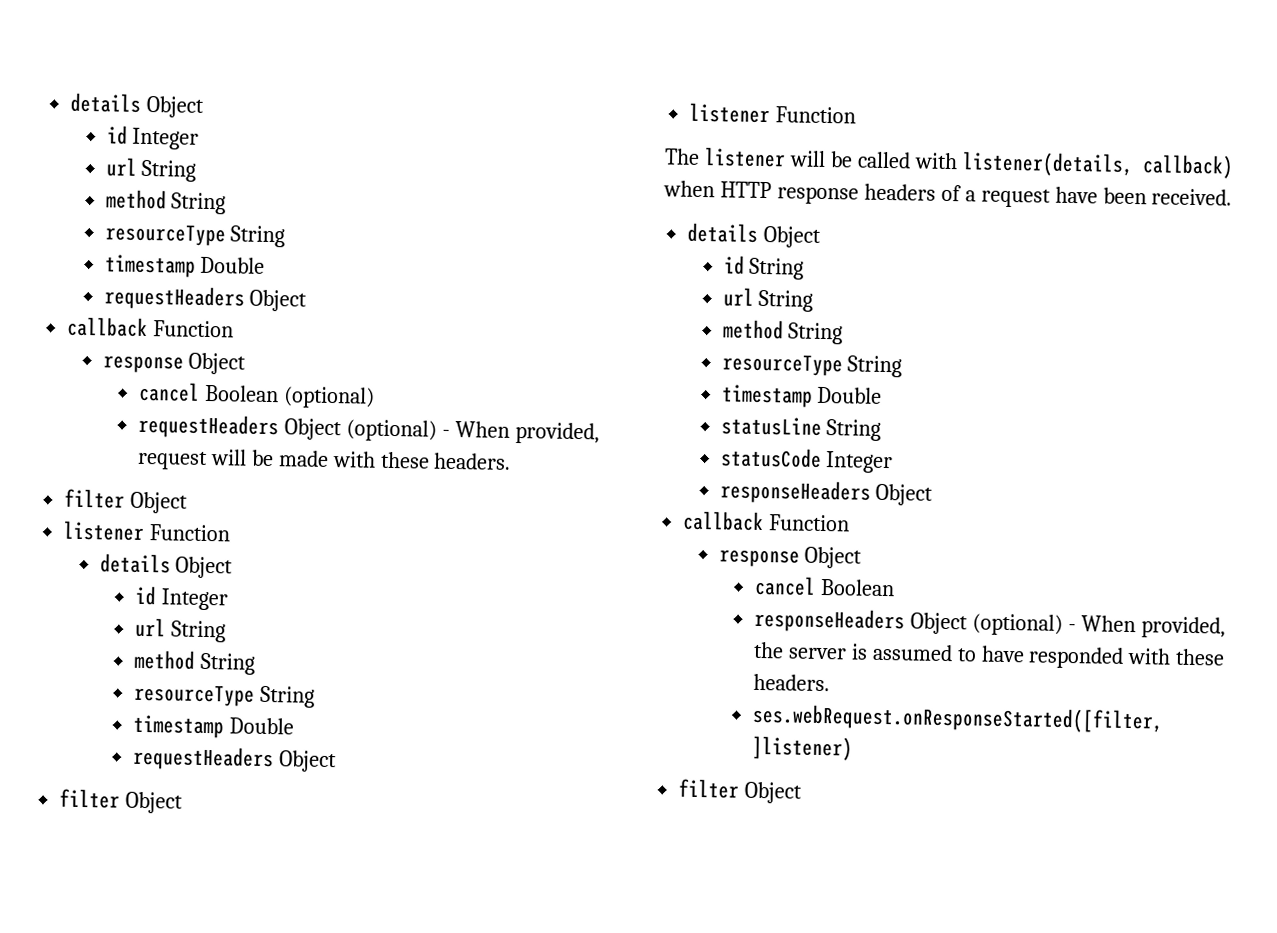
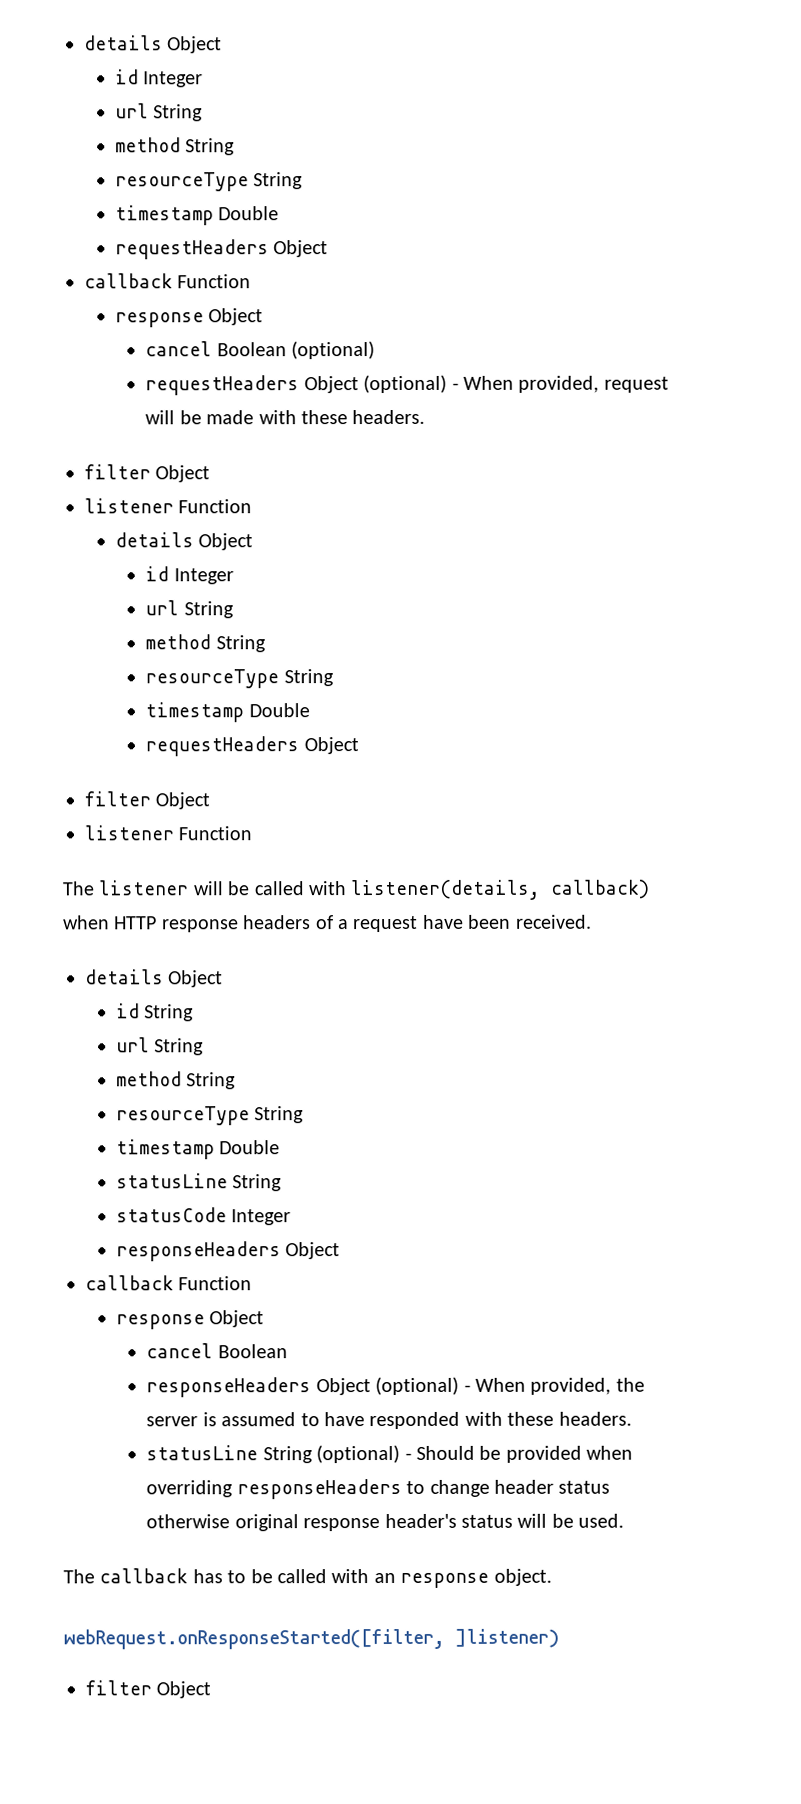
[751,703,1164,734] ses.webRequest.onResponseStarted([filter, -> [146,1445,634,1464] [146,1478,611,1500] [146,1513,625,1532] [63,1568,552,1589] [63,1628,445,1650] statusLine String (optional) - Should be provided when overriding responseHeaders to change header status otherwise original response header's status will be used. // The callback has to be called with an response object. // webRequest.onResponseStarted([filter,

